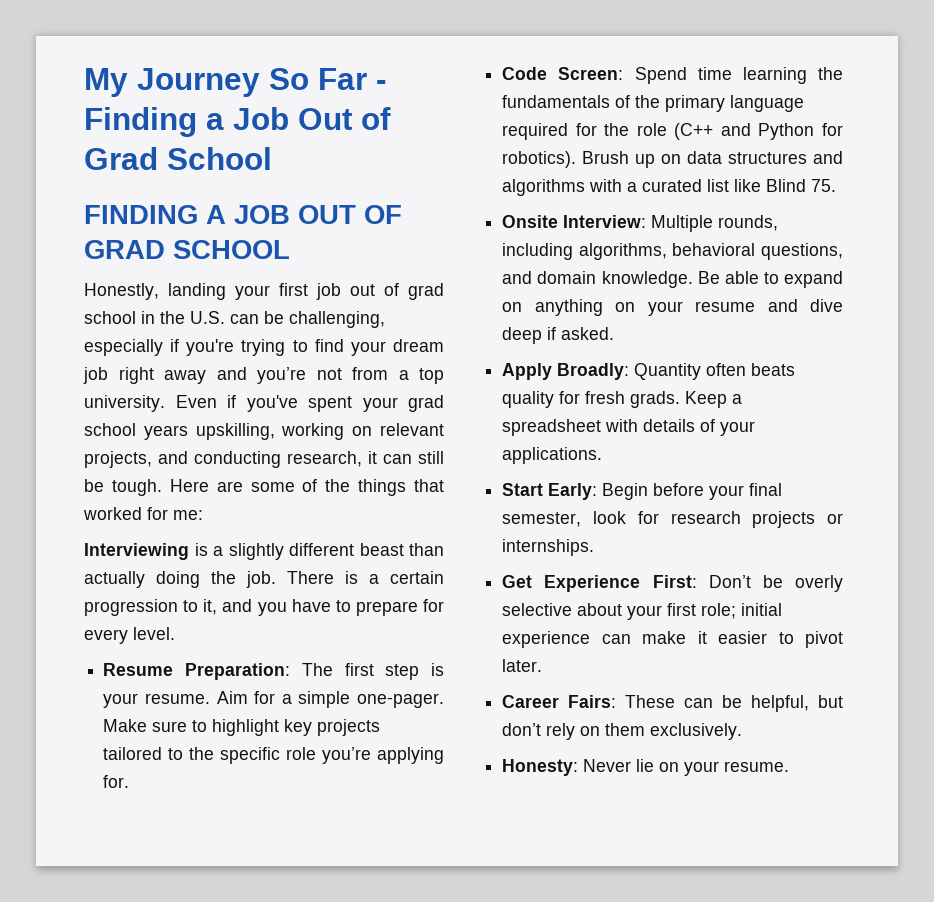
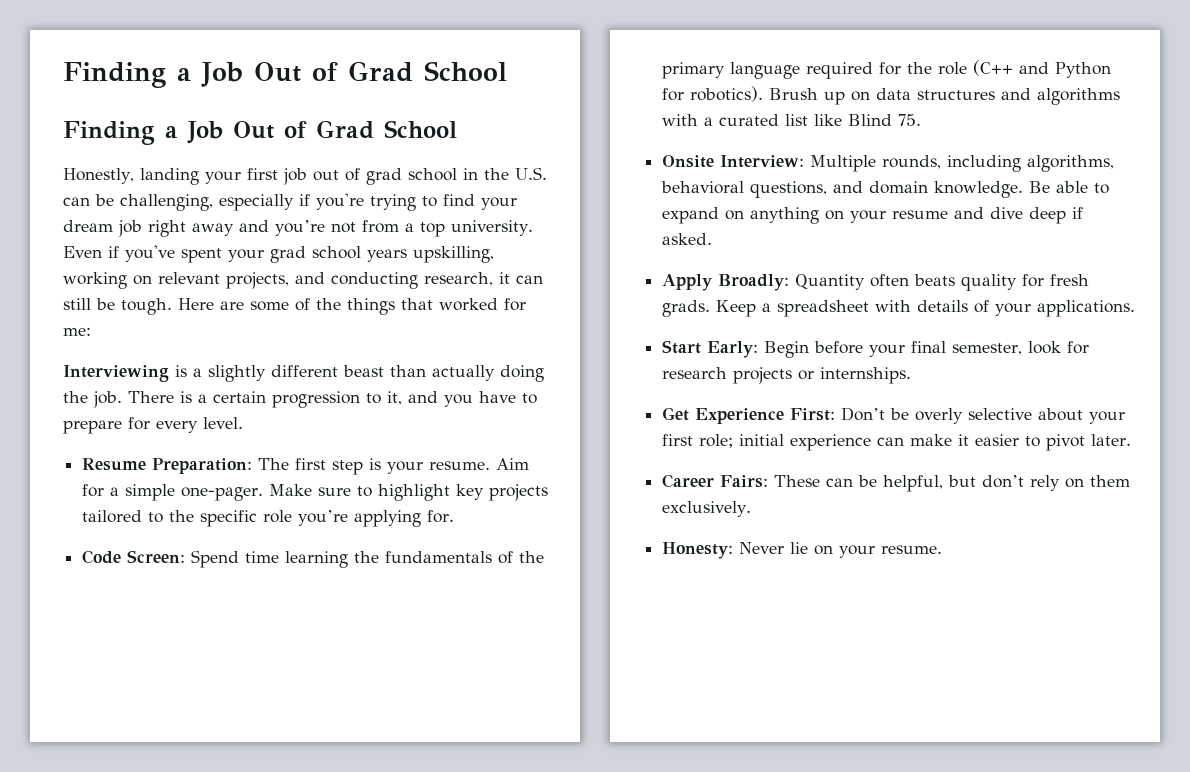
[84,68,386,97] [84,107,391,137] [84,147,272,170] [84,205,402,224] [84,240,290,259] My Journey So Far - Finding a Job Out of Grad School // FINDING A JOB OUT OF GRAD SCHOOL -> [63,61,507,88] [63,120,457,145] Finding a Job Out of Grad School // Finding a Job Out of Grad School

